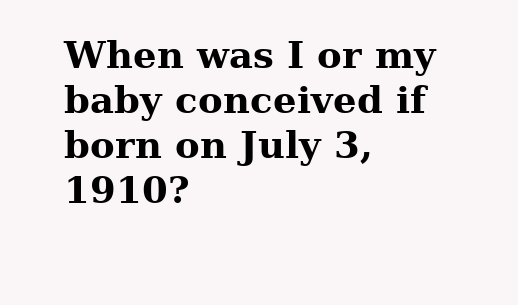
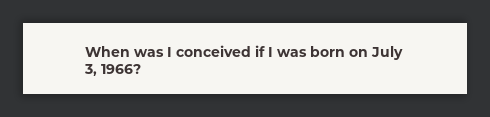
[317,49,437,76] [64,85,428,121] or my baby conceived if -> [176,45,307,57] conceived if I was
[64,176,190,203] 1910? -> [101,64,141,74] 1966?

